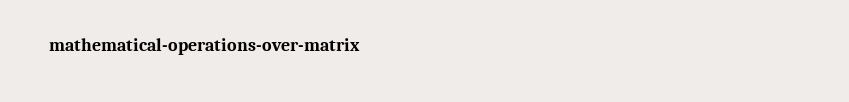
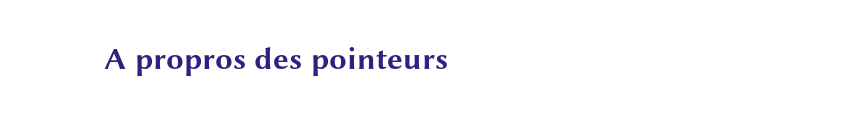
[49,38,360,55] mathematical-operations-over-matrix -> [104,47,448,76] A propros des pointeurs

